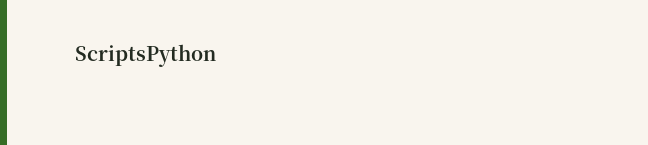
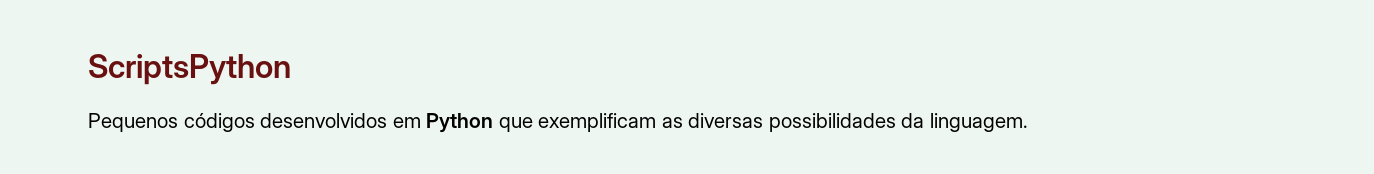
(216, 55) none -> [88,113,1028,133] // Pequenos códigos desenvolvidos em Python que exemplificam as diversas possibilidades da linguagem.

